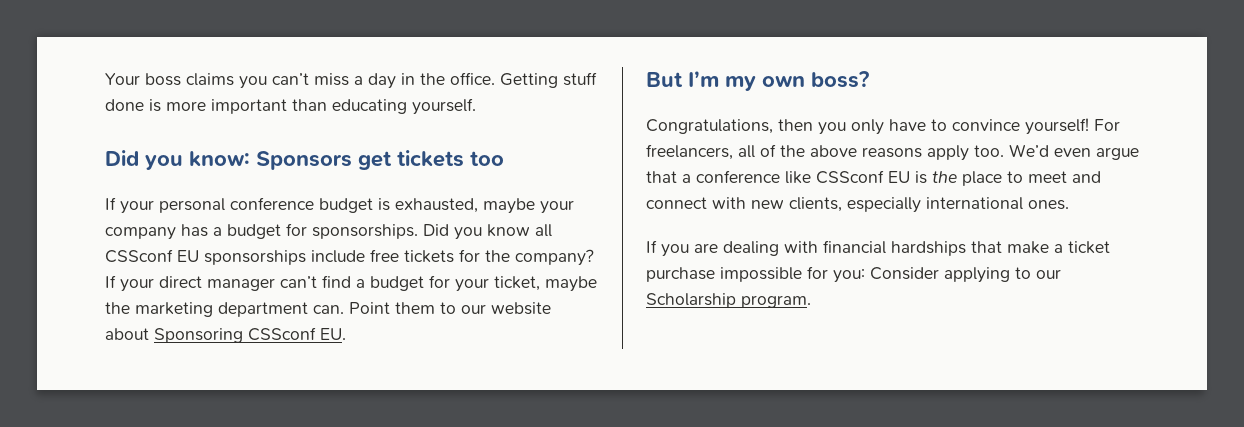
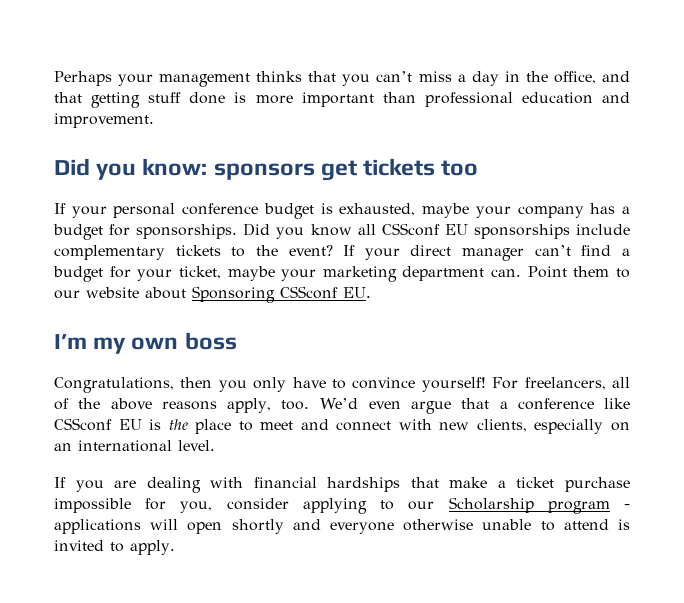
[105,73,234,86] Your boss claims -> [54,71,337,87] Perhaps your management thinks that
[450,72,558,88] office. Getting -> [553,71,631,84] [54,92,141,108] office, and that getting
[332,98,476,115] educating yourself. -> [424,92,631,107] [54,113,154,128] professional education and improvement.
[256,151,352,170] Sponsors -> [213,163,315,180] sponsors
[370,249,594,266] free tickets for the company? -> [54,245,333,260] complementary tickets to the event?
[105,302,130,314] the -> [281,269,317,281] your
[646,72,683,87] But -> (371, 292) none
[811,71,869,88] boss? -> [184,332,237,350] boss
[927,145,969,161] apply -> [227,398,272,413] apply,
[926,197,1069,210] international ones. -> [611,422,631,431] [54,440,215,452] on an international level.
[833,267,939,283] you: Consider -> [180,498,289,513] you, consider
[741,295,811,308] program. -> [547,501,630,514] [54,519,630,534] [54,540,175,555] program - applications will open shortly and everyone otherwise unable to attend is invited to apply.

